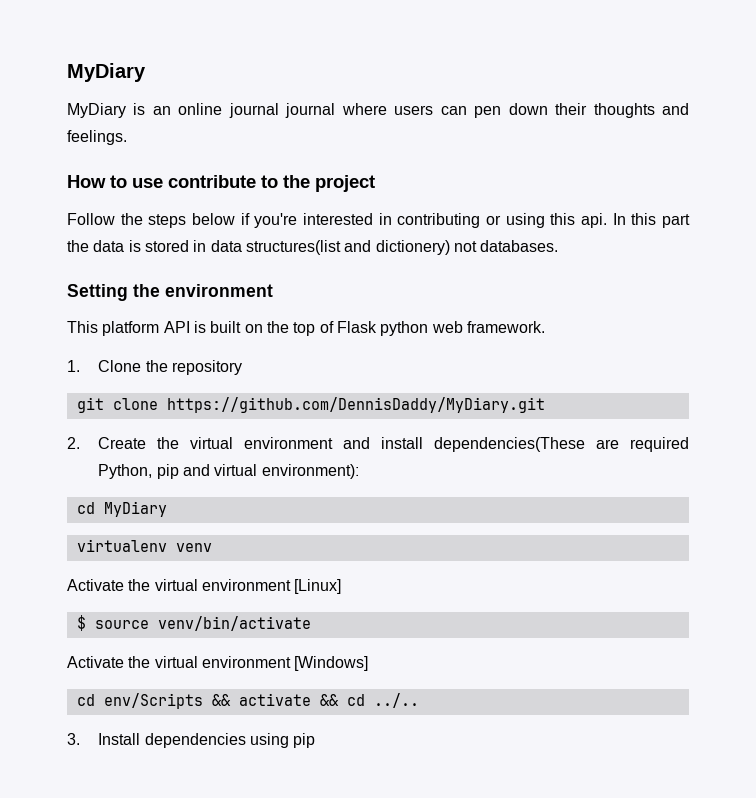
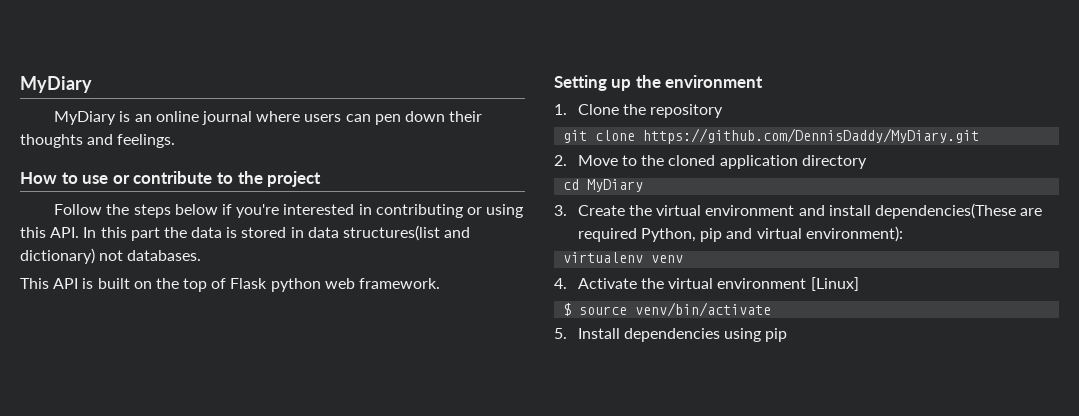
[285,103,336,118] journal -> (253, 118) none
(163, 183) none -> [112,175,130,184] or
[581,213,608,228] api. -> [50,227,80,238] API.
[375,240,450,255] dictionery) -> [20,248,95,264] dictionary)
[67,284,273,301] // Setting the environment -> (202, 255) none
[102,321,160,336] platform -> (49, 283) none
(545, 327) none -> [554,75,764,91] // Setting up the environment
(80, 443) none -> [577,155,867,169] [563,179,644,192] [554,205,567,216] Move to the cloned application directory // cd MyDiary // 3.
[76,501,167,517] // cd MyDiary -> (903, 234) none
(212, 547) none -> [554,278,567,289] 4.
[67,656,369,671] [76,693,419,709] [67,733,80,745] Activate the virtual environment [Windows] // cd env/Scripts && activate && cd ../.. // 3. -> [554,328,567,339] 5.

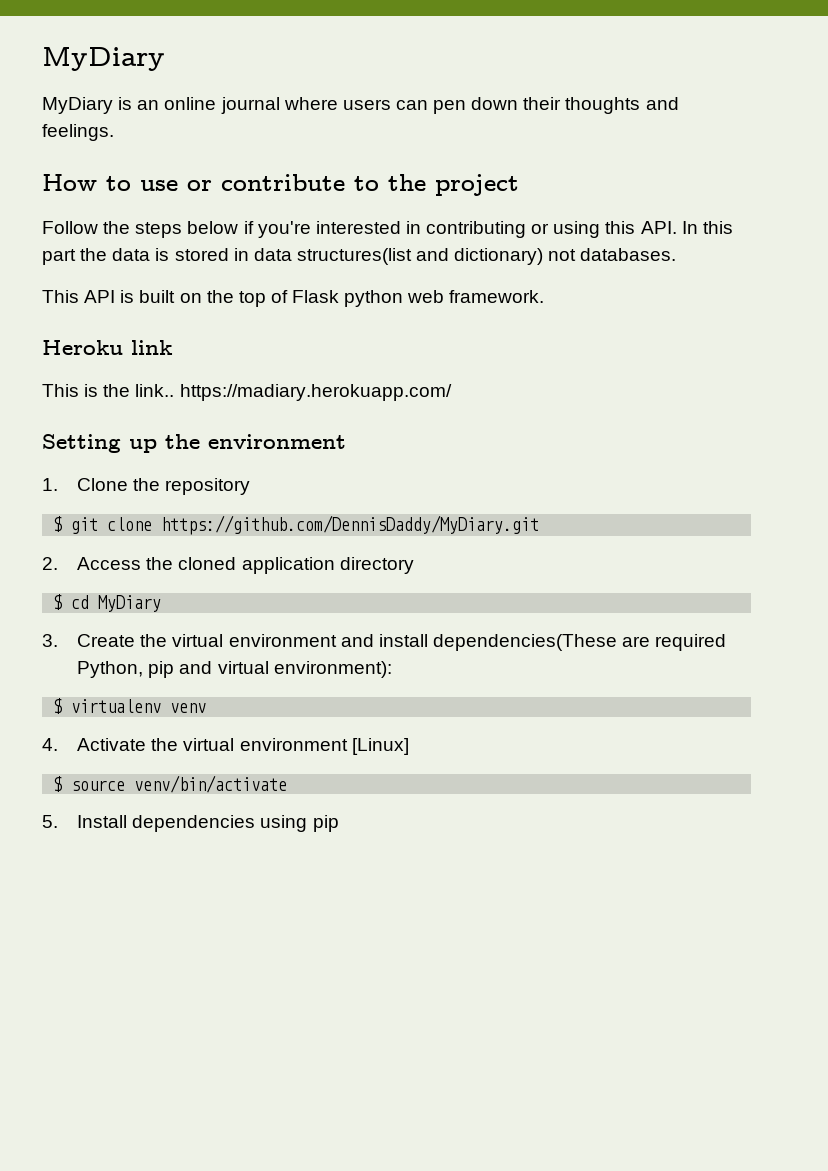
(441, 283) none -> [42,340,173,355] [42,384,452,401] // Heroku link // This is the link.. https://madiary.herokuapp.com/
(724, 111) none -> [53,516,63,532] $
[577,155,638,166] Move to -> [77,557,142,570] Access
(867, 162) none -> [53,594,63,610] $
(903, 234) none -> [53,698,63,714] $

